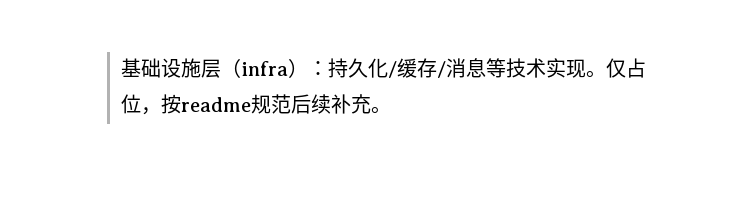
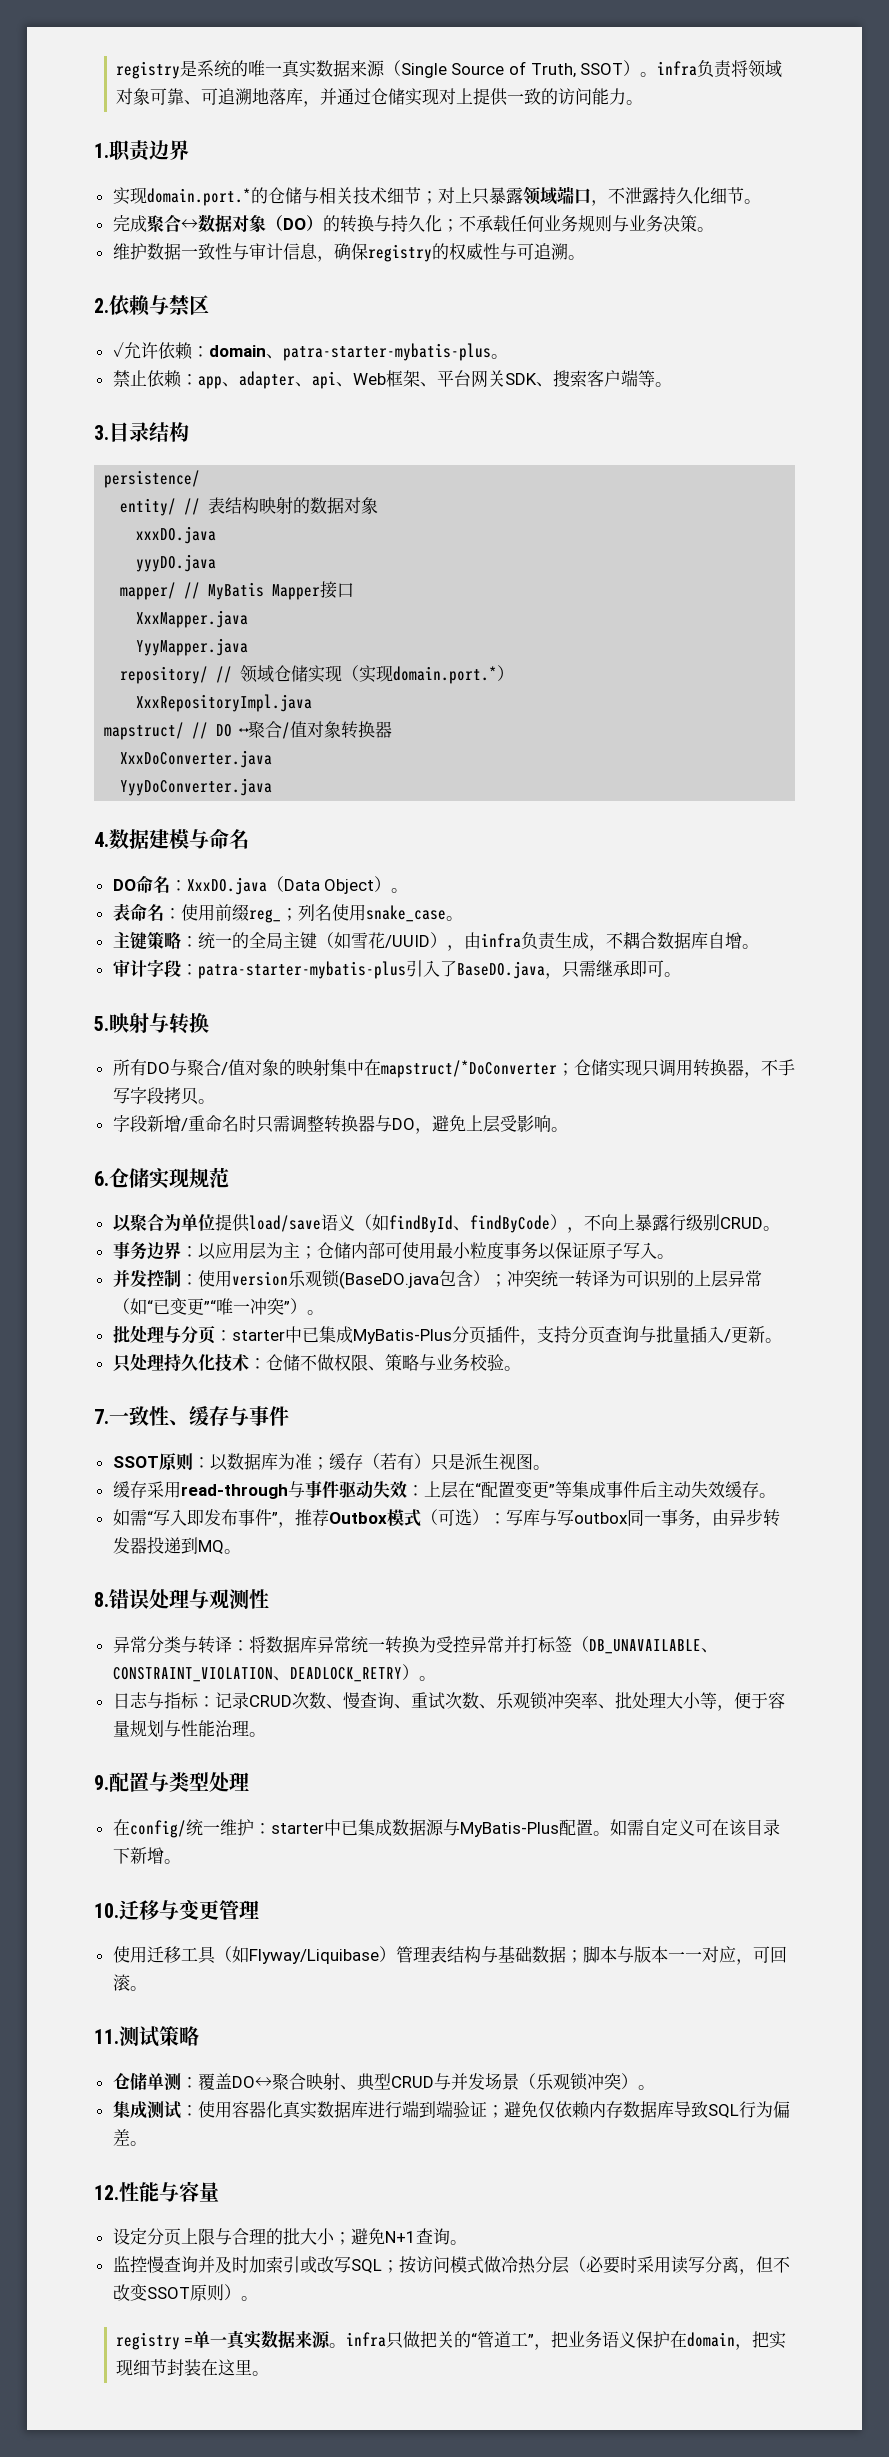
[120,58,646,78] [120,94,371,115] 基础设施层（infra）：持久化/缓存/消息等技术实现。仅占位，按readme规范后续补充 -> [115,60,783,79] [115,88,643,107] [94,140,189,162] [112,186,761,206] [112,214,714,233] [112,243,585,262] [94,295,209,316] [112,342,508,361] [112,369,672,389] [94,422,189,442] [104,470,201,488] [120,497,379,516] [136,526,217,544] [136,554,217,572] [120,581,355,600] [136,610,249,628] [136,638,249,656] [120,665,515,684] [136,694,313,712] [104,721,393,740] [120,750,273,768] [120,778,273,796] [94,829,249,849] [112,875,409,895] [112,903,463,923] [112,931,759,951] [112,959,681,979] [94,1012,209,1034] [112,1059,795,1078] [112,1087,215,1105] [112,1115,568,1134] [94,1167,229,1189] [112,1213,780,1233] [112,1241,674,1260] [112,1269,762,1289] [112,1298,324,1315] [112,1325,782,1345] [112,1353,521,1372] [94,1406,289,1426] [112,1453,550,1471] [112,1480,776,1499] [112,1508,780,1528] [112,1536,241,1554] [94,1589,269,1609] [112,1636,718,1654] [112,1664,436,1682] [112,1691,785,1711] [112,1720,266,1738] [94,1772,249,1792] [112,1819,780,1838] [112,1847,181,1864] [94,1899,259,1920] [112,1946,787,1965] [112,1974,147,1991] [94,2026,199,2047] [112,2072,655,2091] [112,2100,790,2119] [112,2129,147,2146] [94,2181,219,2202] [112,2228,467,2246] [112,2256,790,2275] [112,2284,258,2301] [115,2330,787,2350] [115,2359,252,2376] registry是系统的唯一真实数据来源（Single Source of Truth, SSOT）。infra负责将领域对象可靠、可追溯地落库，并通过仓储实现对上提供一致的访问能力。 // 1.职责边界 // 实现domain.port.*的仓储与相关技术细节；对上只暴露领域端口，不泄露持久化细节。 // 完成聚合↔数据对象（DO）的转换与持久化；不承载任何业务规则与业务决策。 // 维护数据一致性与审计信息，确保registry的权威性与可追溯。 // 2.依赖与禁区 // ✓允许依赖：domain、patra-starter-mybatis-plus。 // 禁止依赖：app、adapter、api、Web框架、平台网关SDK、搜索客户端等。 // 3.目录结构 // persistence/ // entity/ // 表结构映射的数据对象 // xxxDO.java // yyyDO.java // mapper/ // MyBatis Mapper接口 // XxxMapper.java // YyyMapper.java // repository/ // 领域仓储实现（实现domain.port.*） // XxxRepositoryImpl.java // mapstruct/ // DO ↔聚合/值对象转换器 // XxxDoConverter.java // YyyDoConverter.java // 4.数据建模与命名 // DO命名：XxxDO.java（Data Object）。 // 表命名：使用前缀reg_；列名使用snake_case。 // 主键策略：统一的全局主键（如雪花/UUID），由infra负责生成，不耦合数据库自增。 // 审计字段：patra-starter-mybatis-plus引入了BaseDO.java，只需继承即可。 // 5.映射与转换 // 所有DO与聚合/值对象的映射集中在mapstruct/*DoConverter；仓储实现只调用转换器，不手写字段拷贝。 // 字段新增/重命名时只需调整转换器与DO，避免上层受影响。 // 6.仓储实现规范 // 以聚合为单位提供load/save语义（如findById、findByCode），不向上暴露行级别CRUD。 // 事务边界：以应用层为主；仓储内部可使用最小粒度事务以保证原子写入。 // 并发控制：使用version乐观锁(BaseDO.java包含）；冲突统一转译为可识别的上层异常（如“已变更”“唯一冲突”）。 // 批处理与分页：starter中已集成MyBatis-Plus分页插件，支持分页查询与批量插入/更新。 // 只处理持久化技术：仓储不做权限、策略与业务校验。 // 7.一致性、缓存与事件 // SSOT原则：以数据库为准；缓存（若有）只是派生视图。 // 缓存采用read-through与事件驱动失效：上层在“配置变更”等集成事件后主动失效缓存。 // 如需“写入即发布事件”，推荐Outbox模式（可选）：写库与写outbox同一事务，由异步转发器投递到MQ。 // 8.错误处理与观测性 // 异常分类与转译：将数据库异常统一转换为受控异常并打标签（DB_UNAVAILABLE、CONSTRAINT_VIOLATION、DEADLOCK_RETRY）。 // 日志与指标：记录CRUD次数、慢查询、重试次数、乐观锁冲突率、批处理大小等，便于容量规划与性能治理。 // 9.配置与类型处理 // 在config/统一维护：starter中已集成数据源与MyBatis-Plus配置。如需自定义可在该目录下新增。 // 10.迁移与变更管理 // 使用迁移工具（如Flyway/Liquibase）管理表结构与基础数据；脚本与版本一一对应，可回滚。 // 11.测试策略 // 仓储单测：覆盖DO↔聚合映射、典型CRUD与并发场景（乐观锁冲突）。 // 集成测试：使用容器化真实数据库进行端到端验证；避免仅依赖内存数据库导致SQL行为偏差。 // 12.性能与容量 // 设定分页上限与合理的批大小；避免N+1查询。 // 监控慢查询并及时加索引或改写SQL；按访问模式做冷热分层（必要时采用读写分离，但不改变SSOT原则）。 // registry =单一真实数据来源。infra只做把关的“管道工”，把业务语义保护在domain，把实现细节封装在这里

